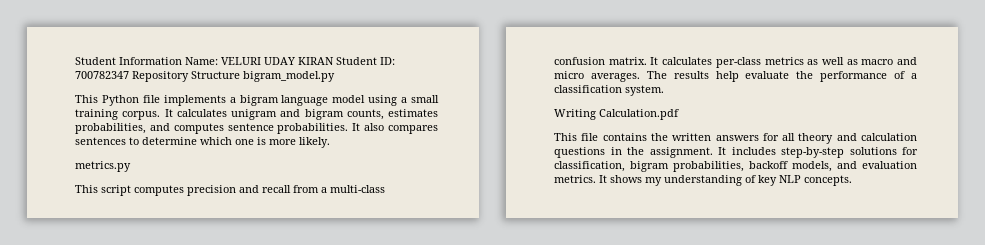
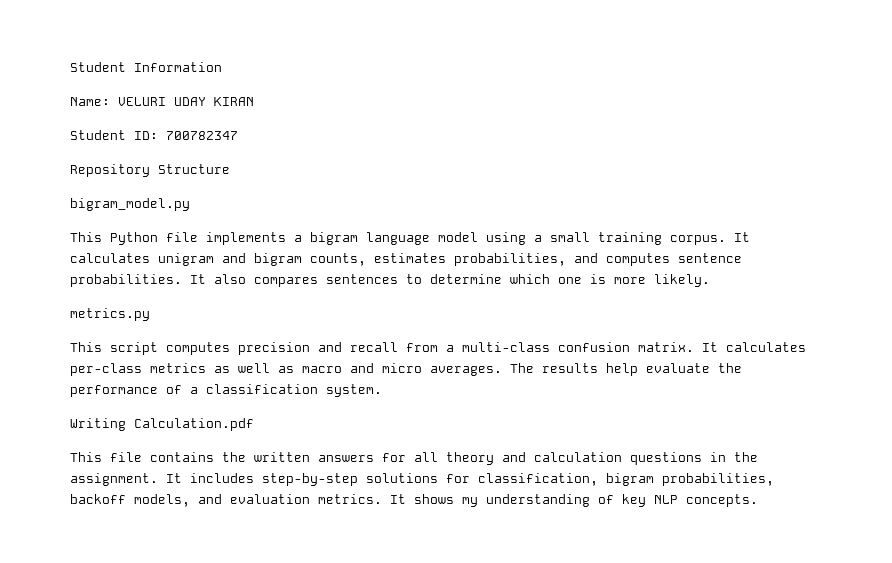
(182, 61) none -> (222, 67) //
(334, 61) none -> (254, 101) //
(129, 75) none -> (238, 135) //
(240, 75) none -> (230, 169) //

